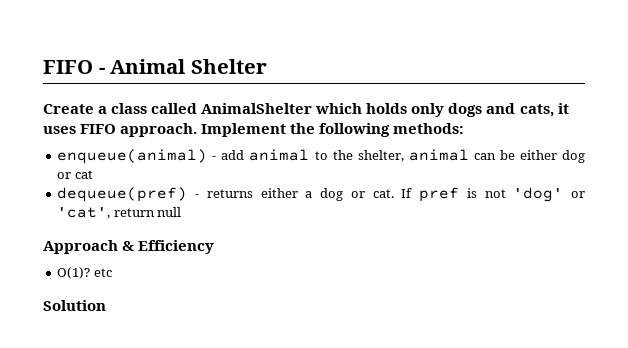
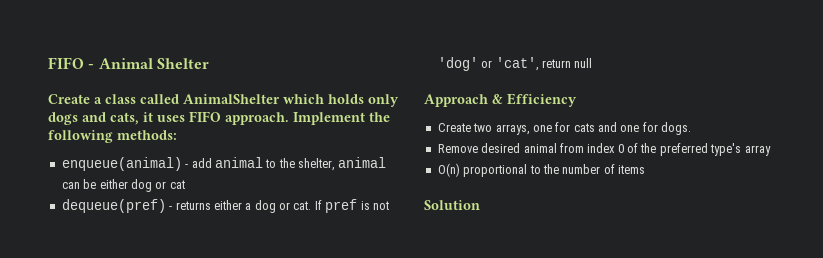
[57,267,112,279] O(1)? etc -> [437,122,692,135] [437,143,771,156] [437,163,645,177] Create two arrays, one for cats and one for dogs. // Remove desired animal from index 0 of the preferred type's array // O(n) proportional to the number of items

